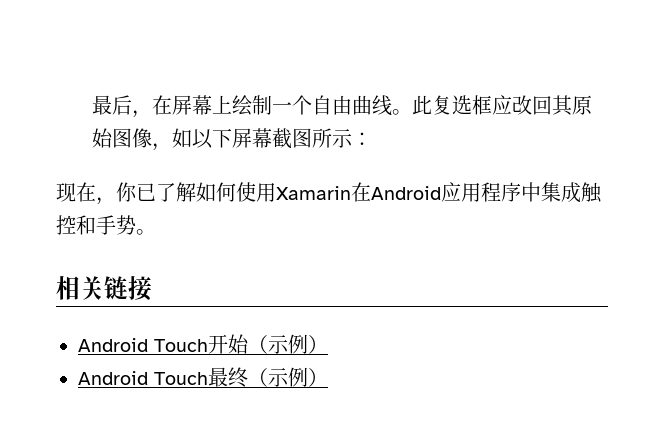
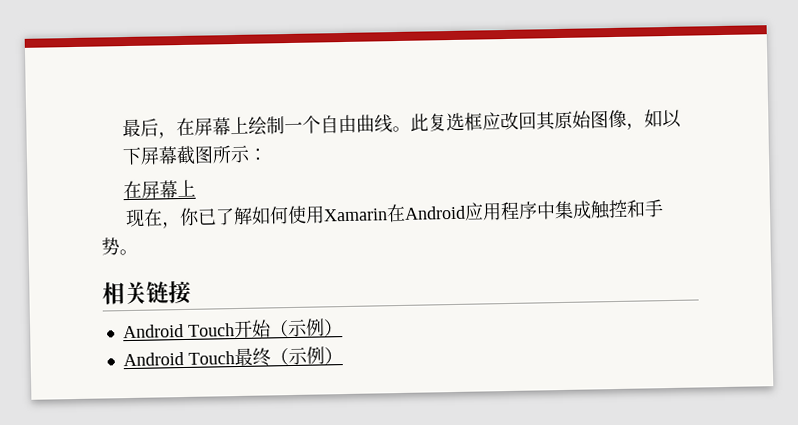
(372, 139) none -> [123,179,197,200] // 在屏幕上

